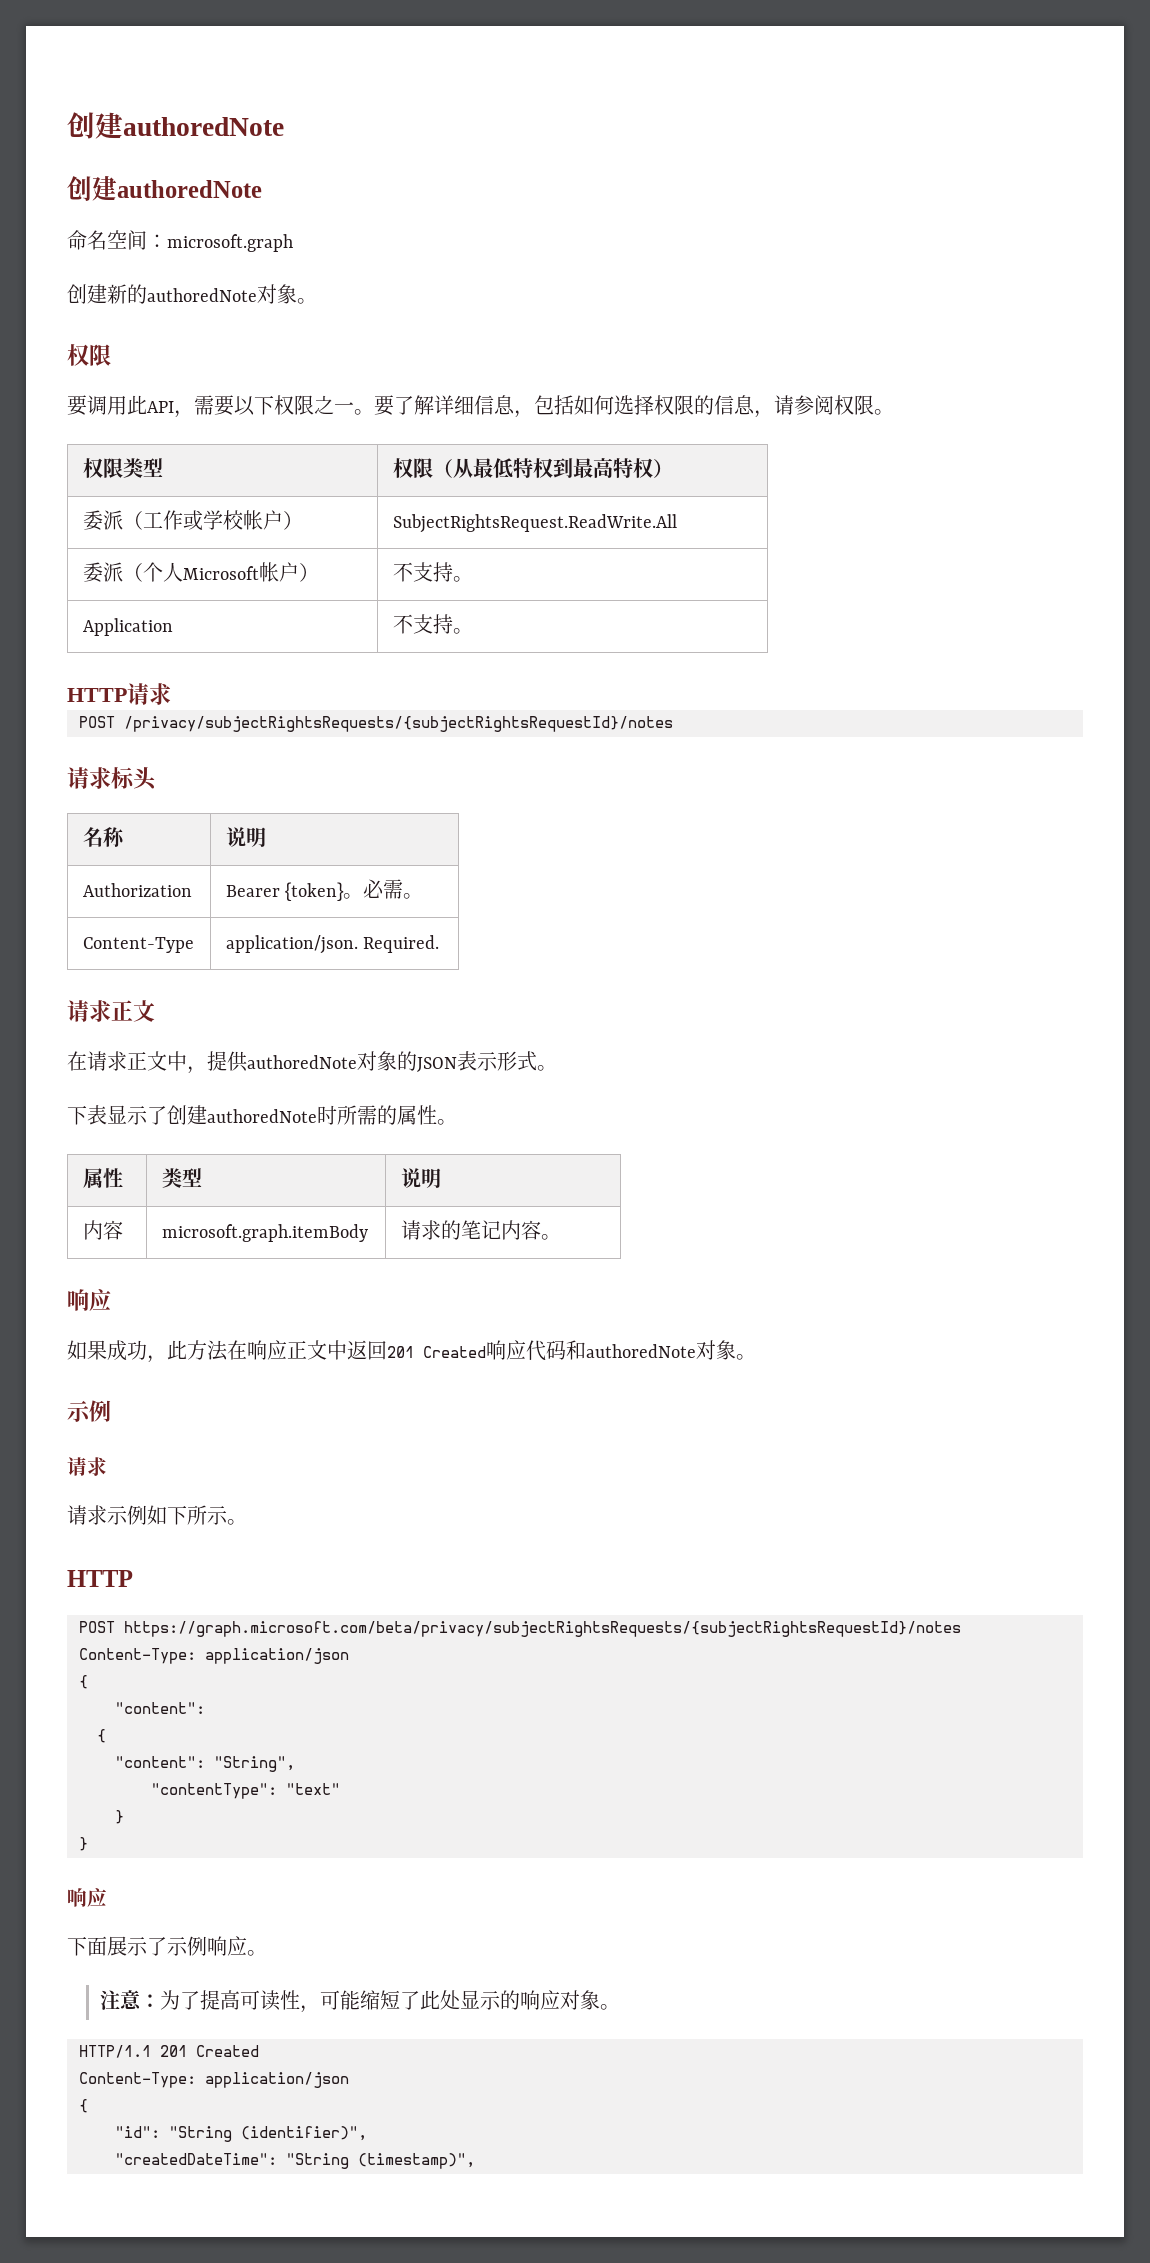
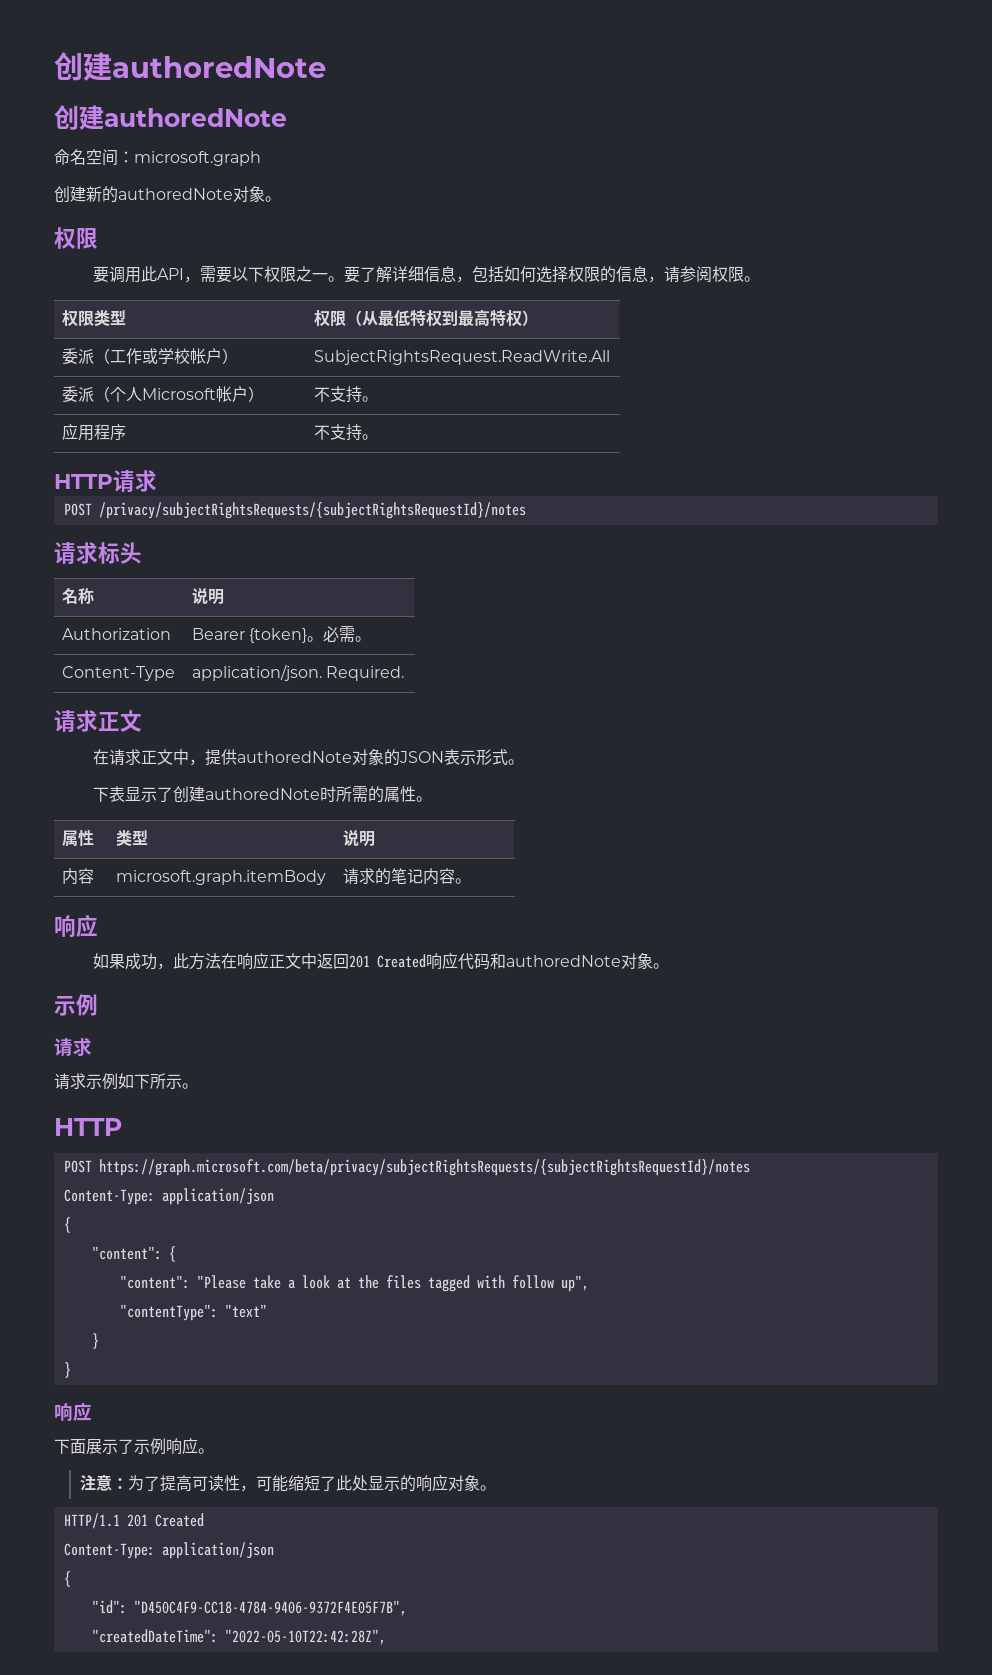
[82,618,173,636] Application -> [62,423,127,441] 应用程序
[97,1729,106,1743] [115,1756,295,1772] // { // "content": "String", -> [168,1246,176,1262] [119,1275,589,1292] { // "content": "Please take a look at the files tagged with follow up",
[169,2126,367,2142] "String (identifier)", -> [133,1600,407,1616] "D450C4F9-CC18-4784-9406-9372F4E05F7B",
[286,2153,475,2169] "String (timestamp)", -> [224,1629,386,1645] "2022-05-10T22:42:28Z",

